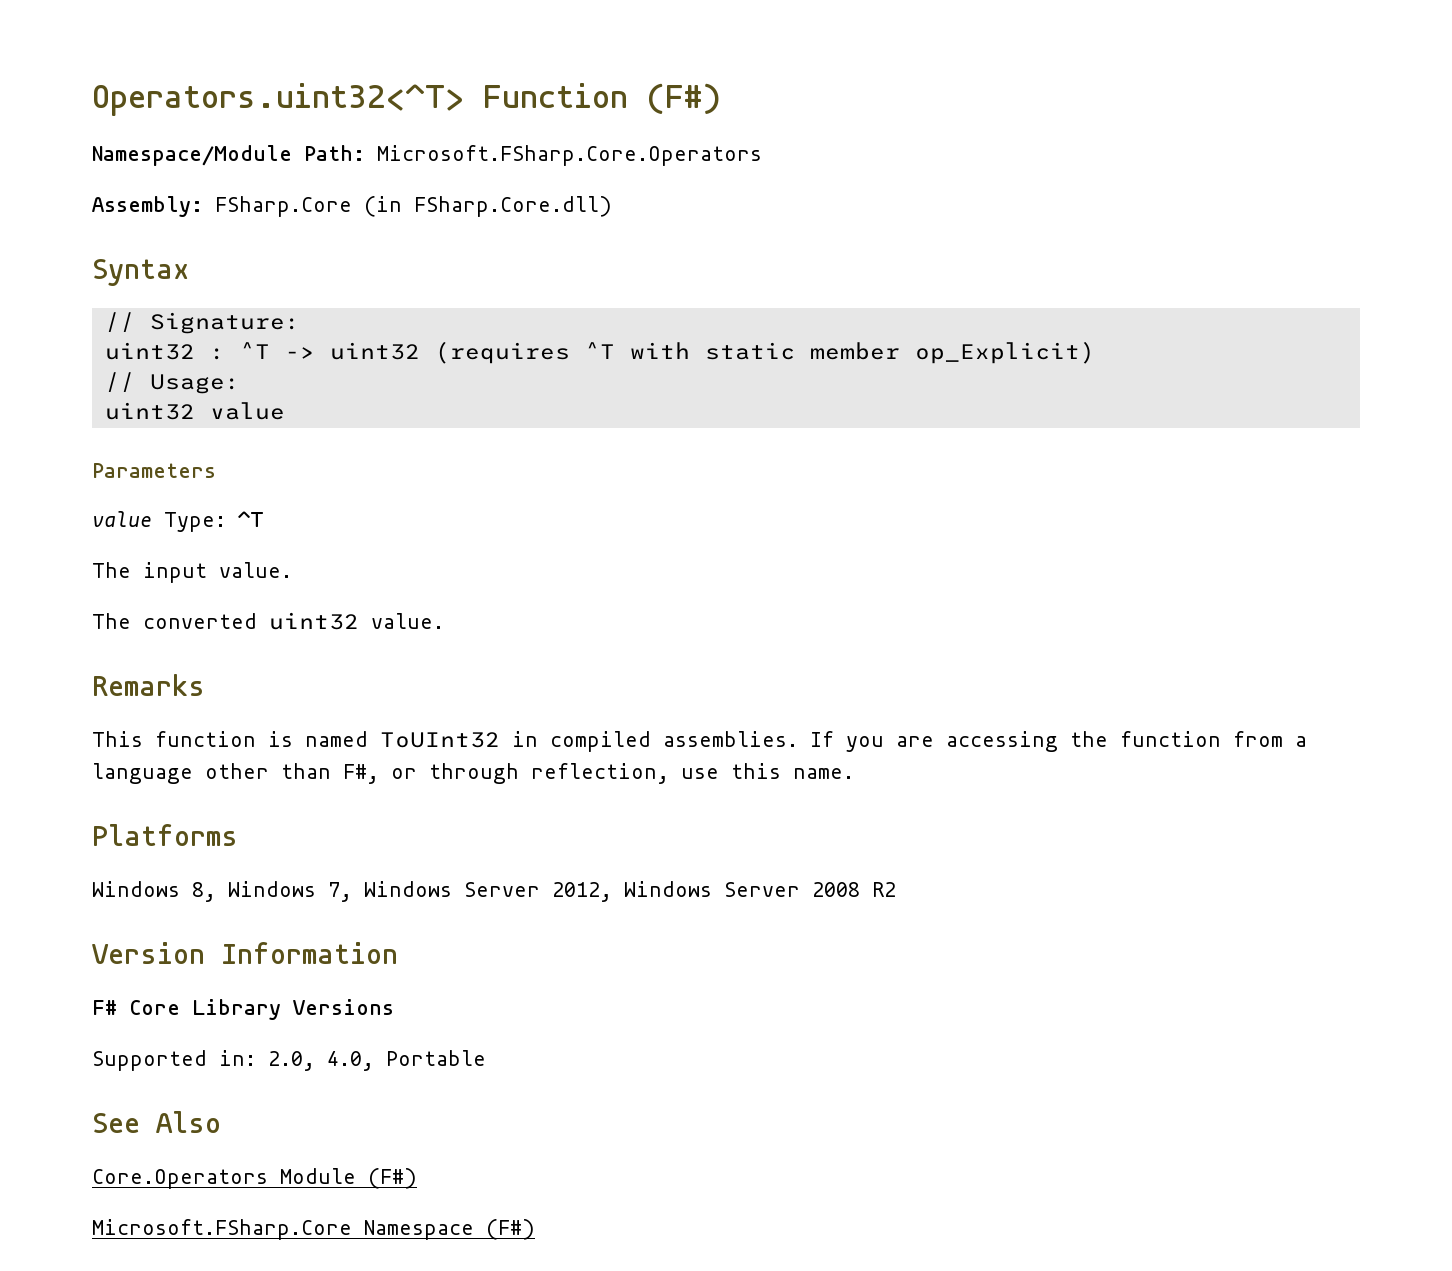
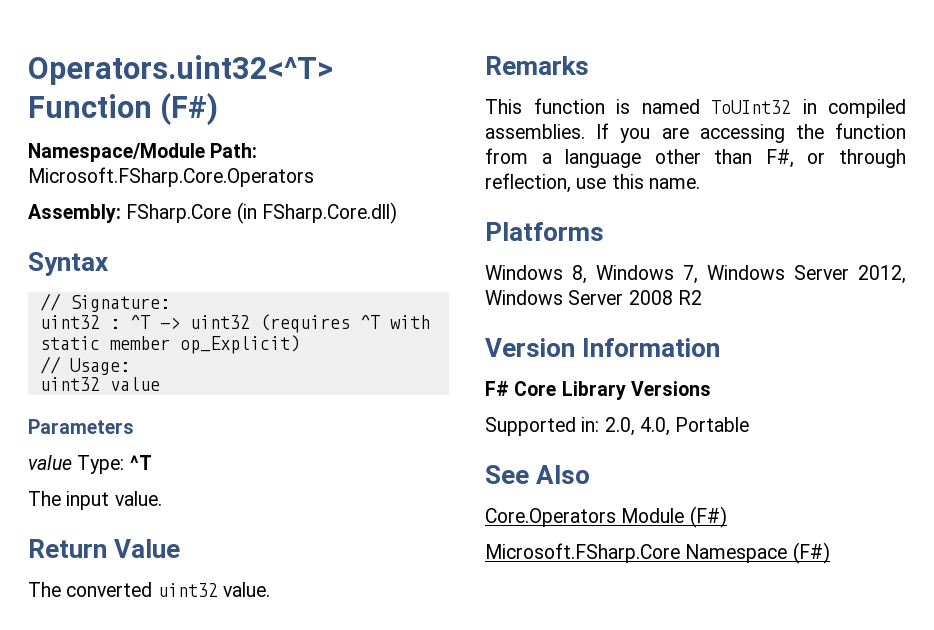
(292, 570) none -> [28,539,181,558] // Return Value

